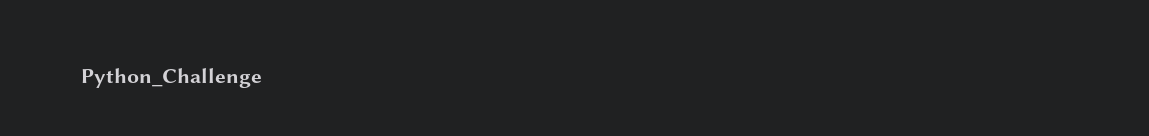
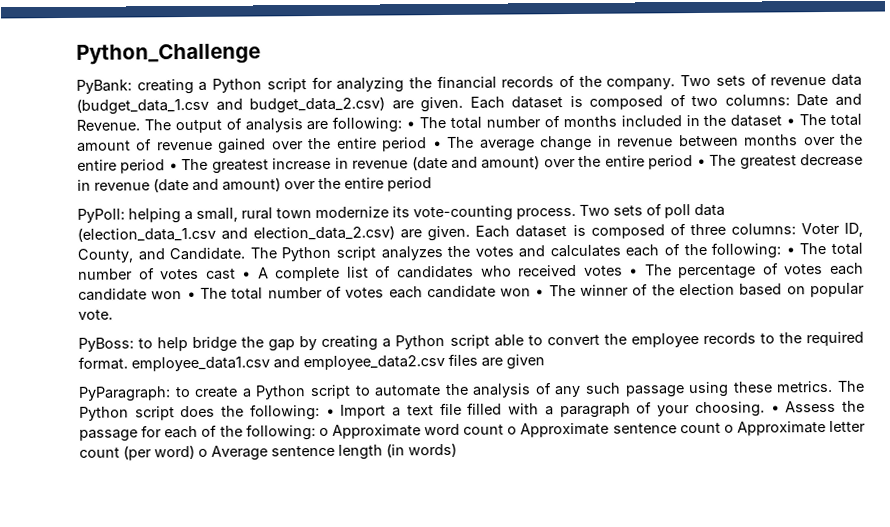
(262, 78) none -> [76,73,863,95] [76,93,863,115] [76,113,863,134] [77,133,864,154] [77,153,864,174] [77,177,432,193] [77,203,725,224] [77,222,864,242] [77,242,864,263] [78,262,864,282] [78,282,865,301] [78,309,113,320] [78,331,864,352] [78,353,545,372] [78,380,866,402] [79,400,865,421] [79,420,866,442] [79,442,457,461] // PyBank: creating a Python script for analyzing the financial records of the company. Two sets of revenue data (budget_data_1.csv and budget_data_2.csv) are given. Each dataset is composed of two columns: Date and Revenue. The output of analysis are following: • The total number of months included in the dataset • The total amount of revenue gained over the entire period • The average change in revenue between months over the entire period • The greatest increase in revenue (date and amount) over the entire period • The greatest decrease in revenue (date and amount) over the entire period // PyPoll: helping a small, rural town modernize its vote-counting process. Two sets of poll data (election_data_1.csv and election_data_2.csv) are given. Each dataset is composed of three columns: Voter ID, County, and Candidate. The Python script analyzes the votes and calculates each of the following: • The total number of votes cast • A complete list of candidates who received votes • The percentage of votes each candidate won • The total number of votes each candidate won • The winner of the election based on popular vote. // PyBoss: to help bridge the gap by creating a Python script able to convert the employee records to the required format. employee_data1.csv and employee_data2.csv files are given // PyParagraph: to create a Python script to automate the analysis of any such passage using these metrics. The Python script does the following: • Import a text file filled with a paragraph of your choosing. • Assess the passage for each of the following: o Approximate word count o Approximate sentence count o Approximate letter count (per word) o Average sentence length (in words)

